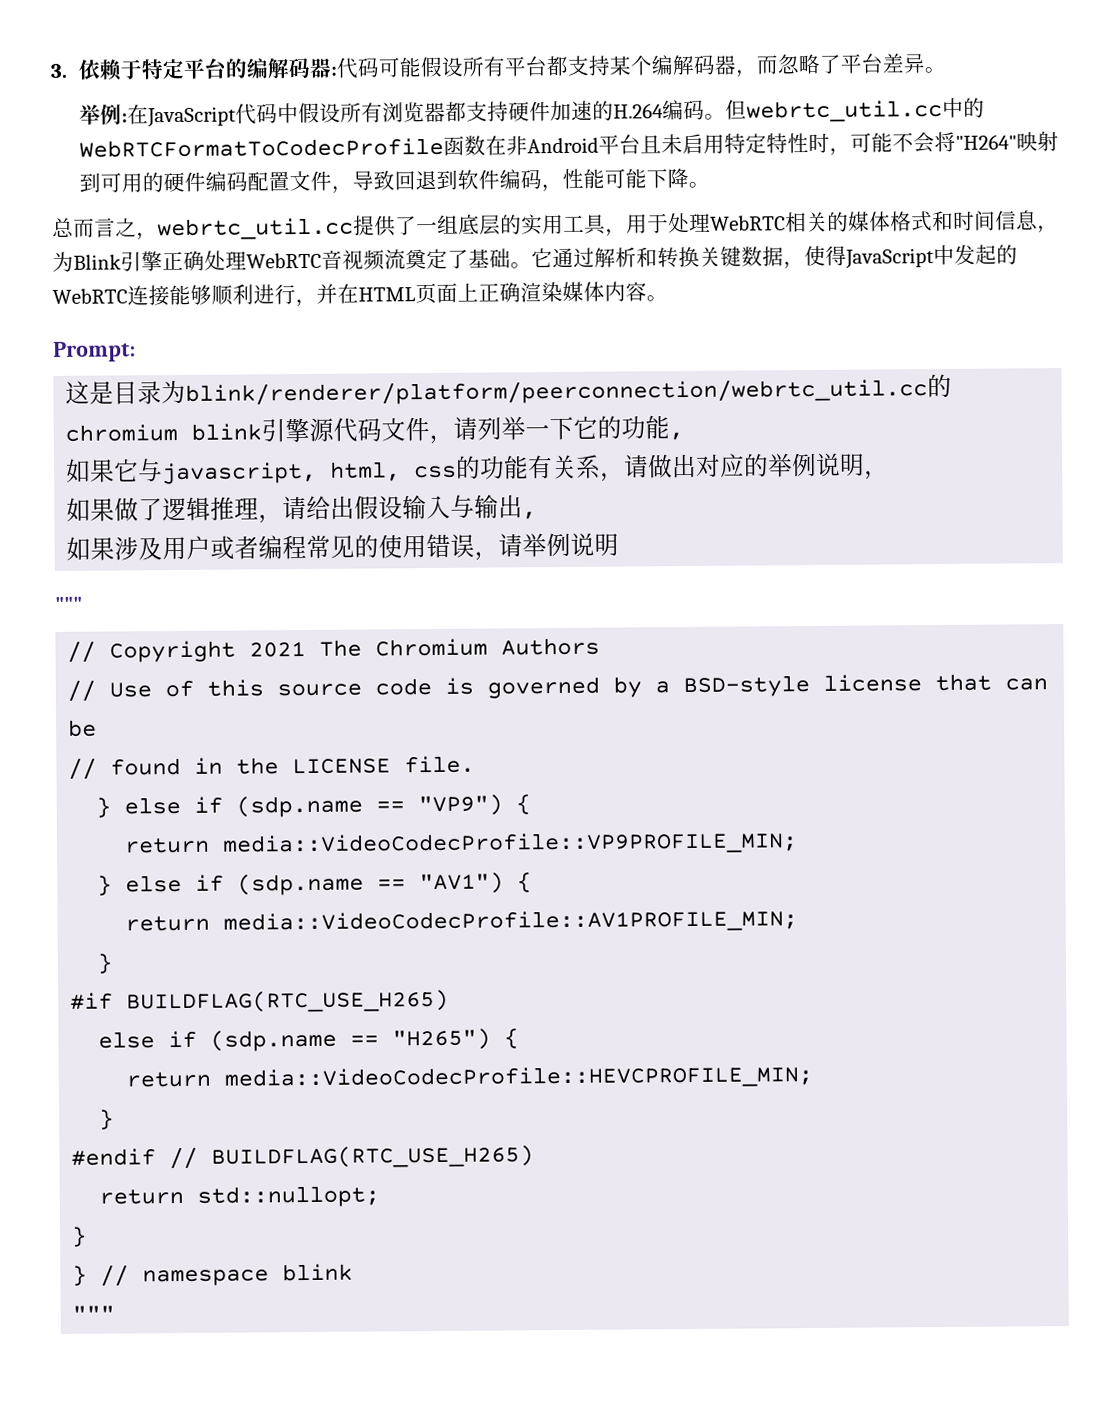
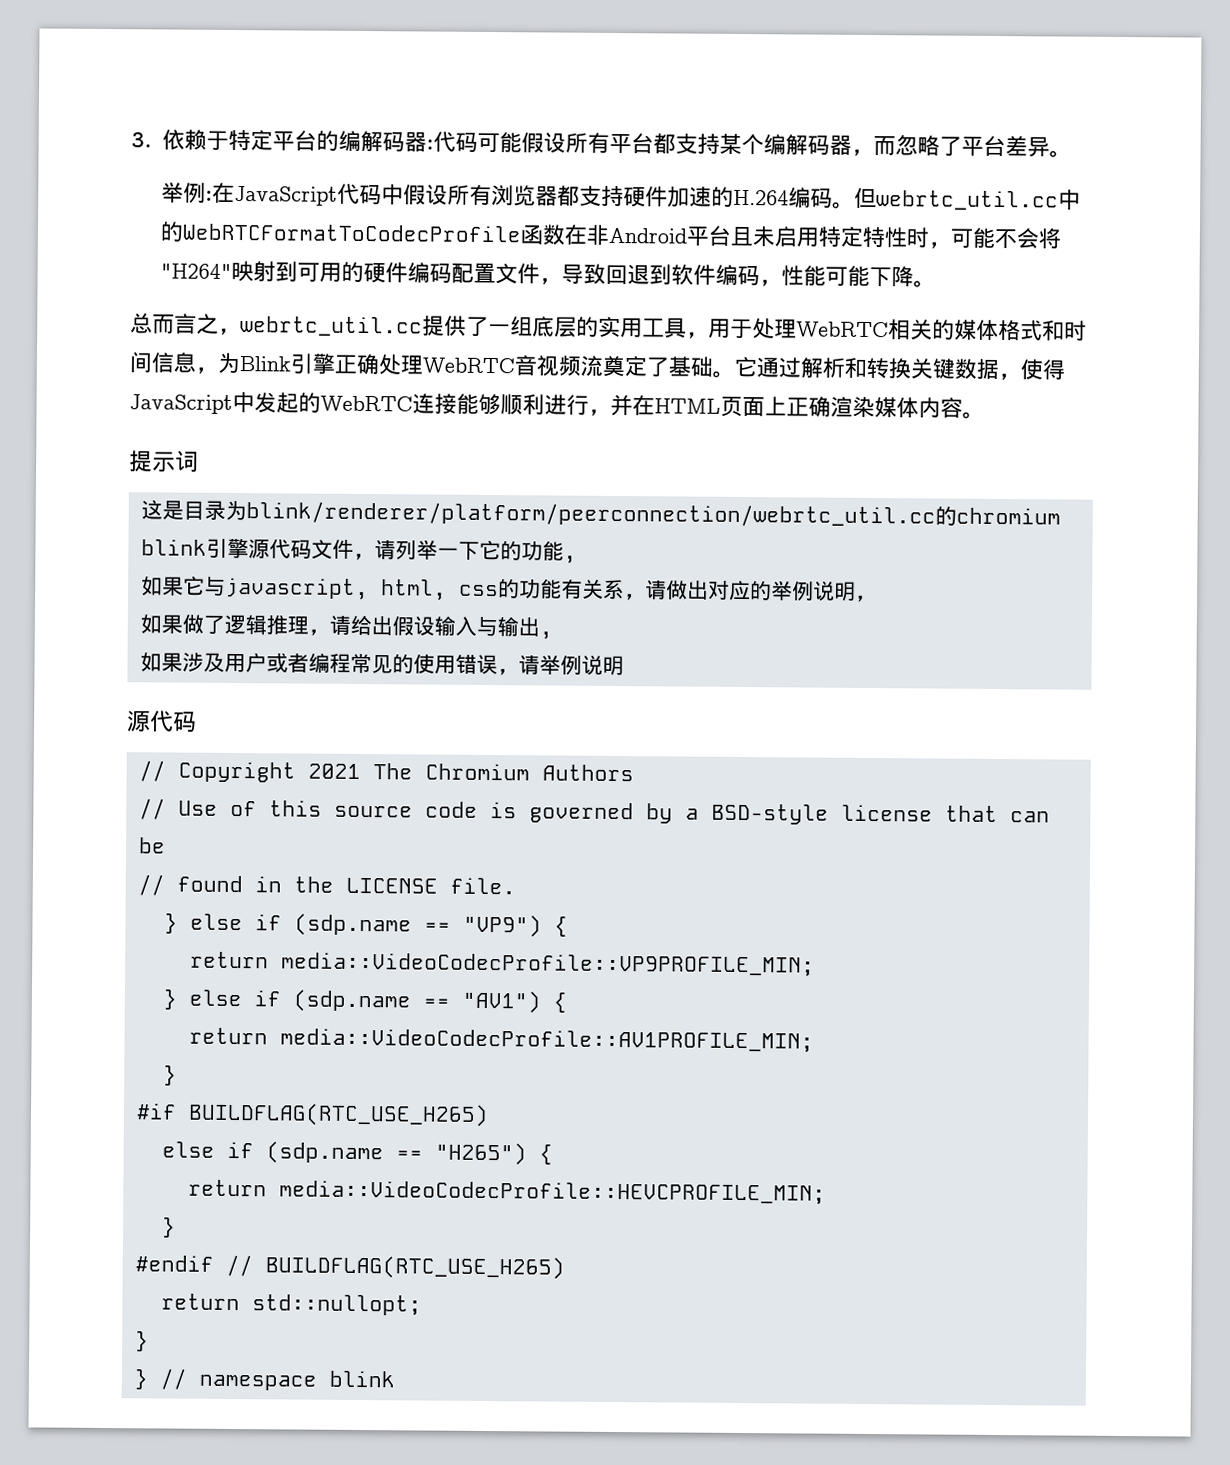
[53,341,136,362] Prompt: -> [129,450,199,473] 提示词
[55,596,83,613] """ -> [126,710,197,733] 源代码
[72,1305,116,1321] // """ -> (395, 1379) none

